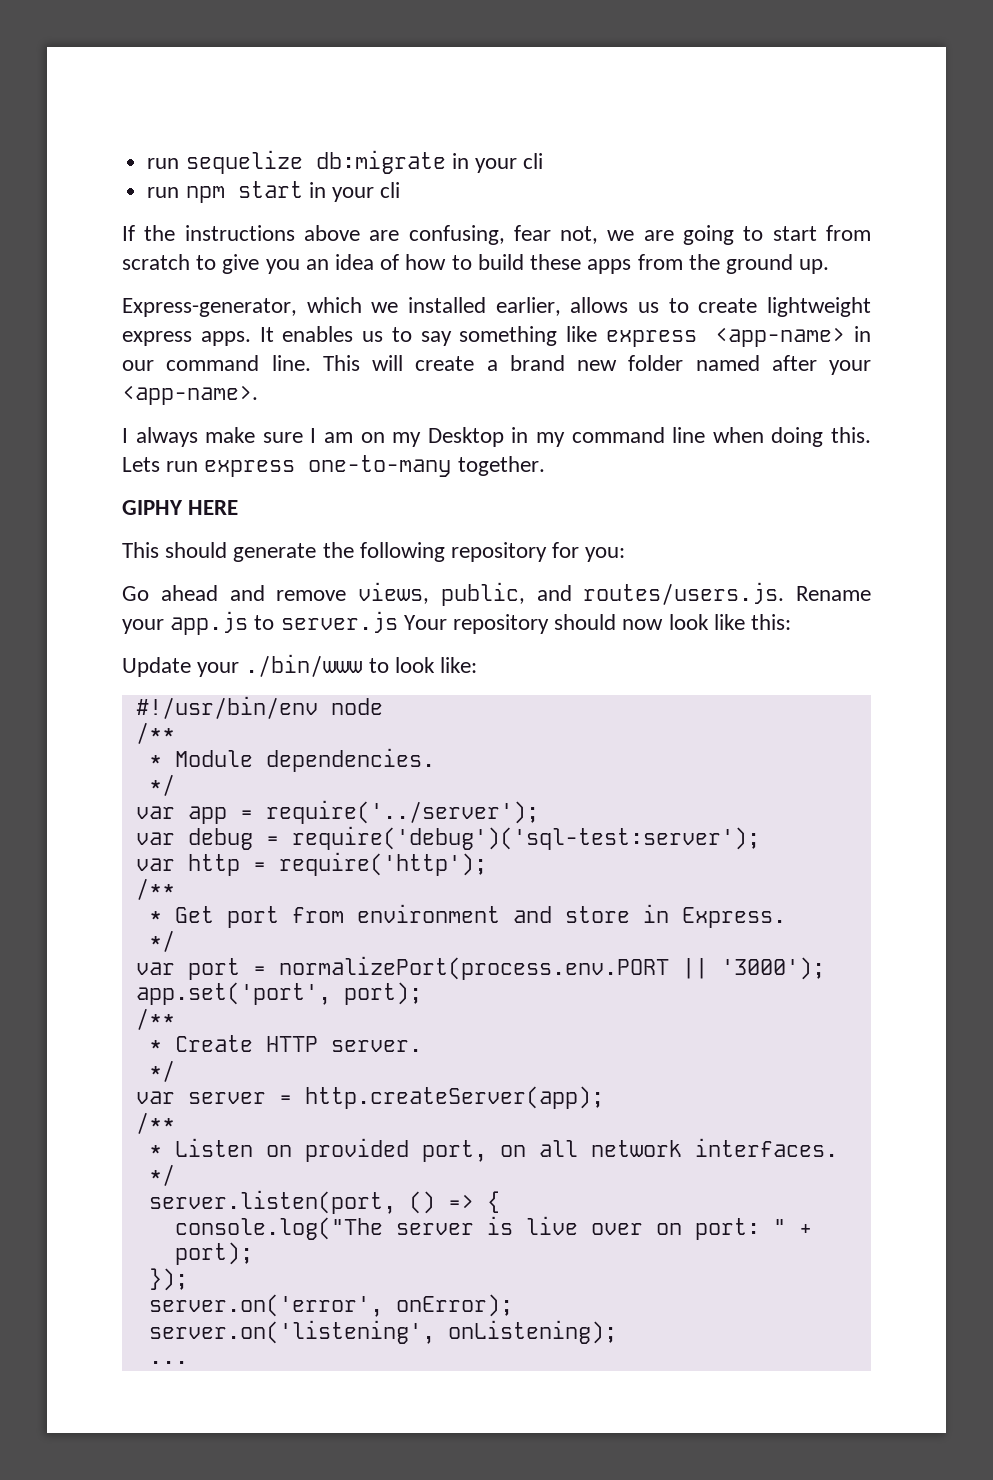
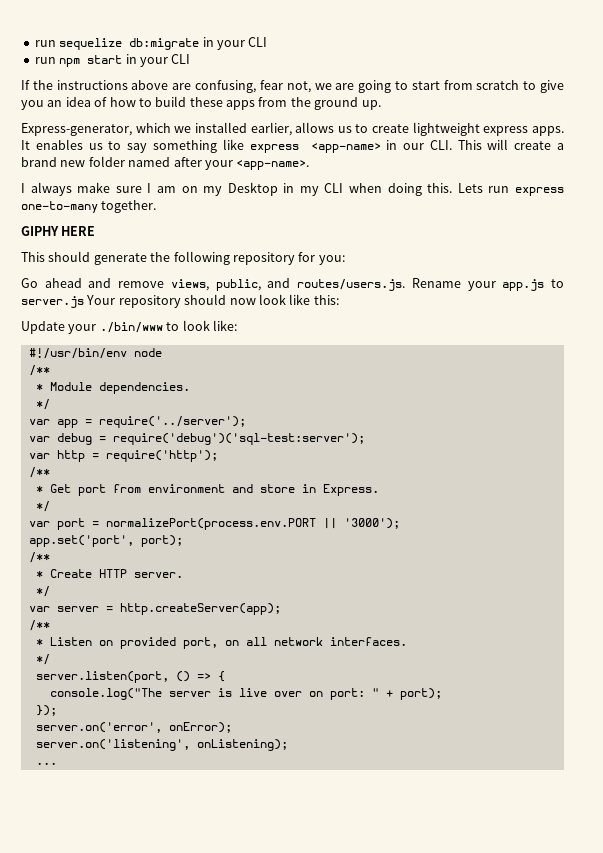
[523,153,544,169] cli -> [248,37,268,47] CLI
[380,182,401,198] cli -> [171,54,191,64] CLI
[166,355,311,371] command line. -> [429,140,452,150] CLI.
[571,427,706,443] command line -> [324,183,344,193] CLI

